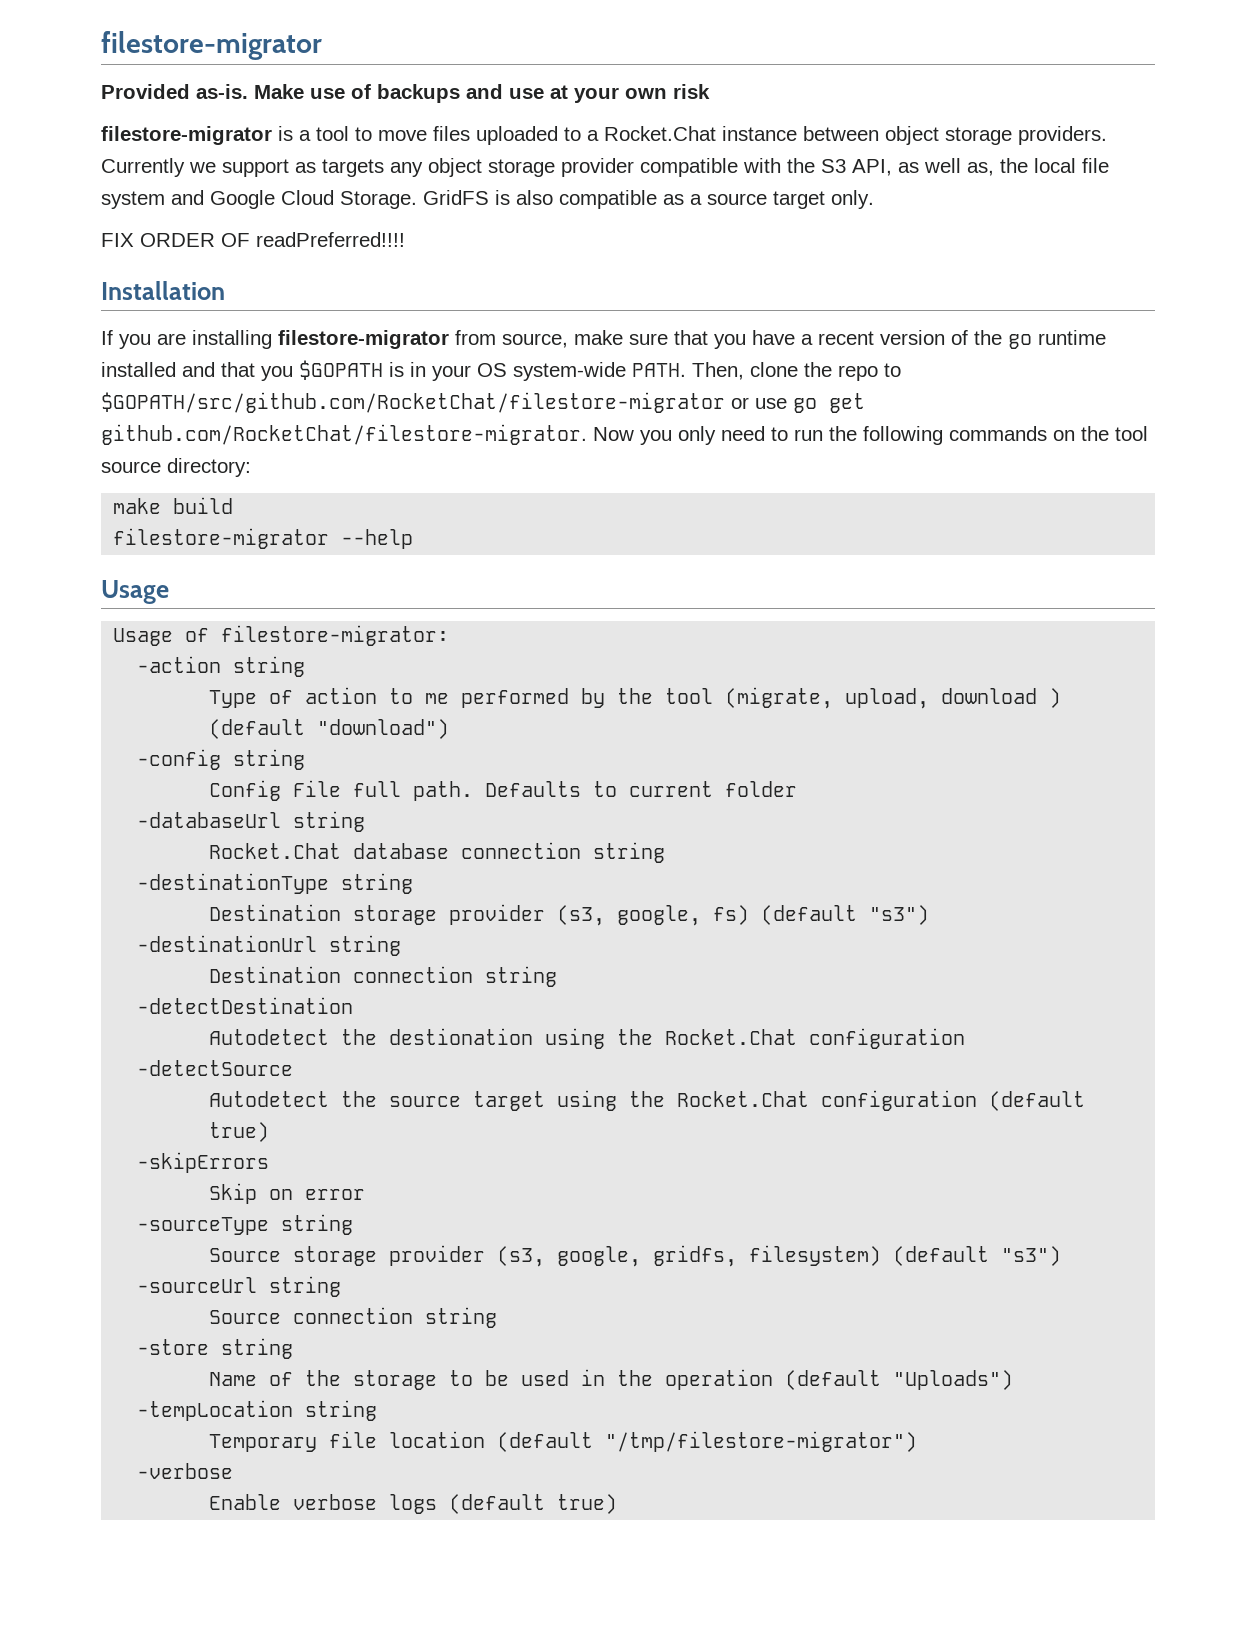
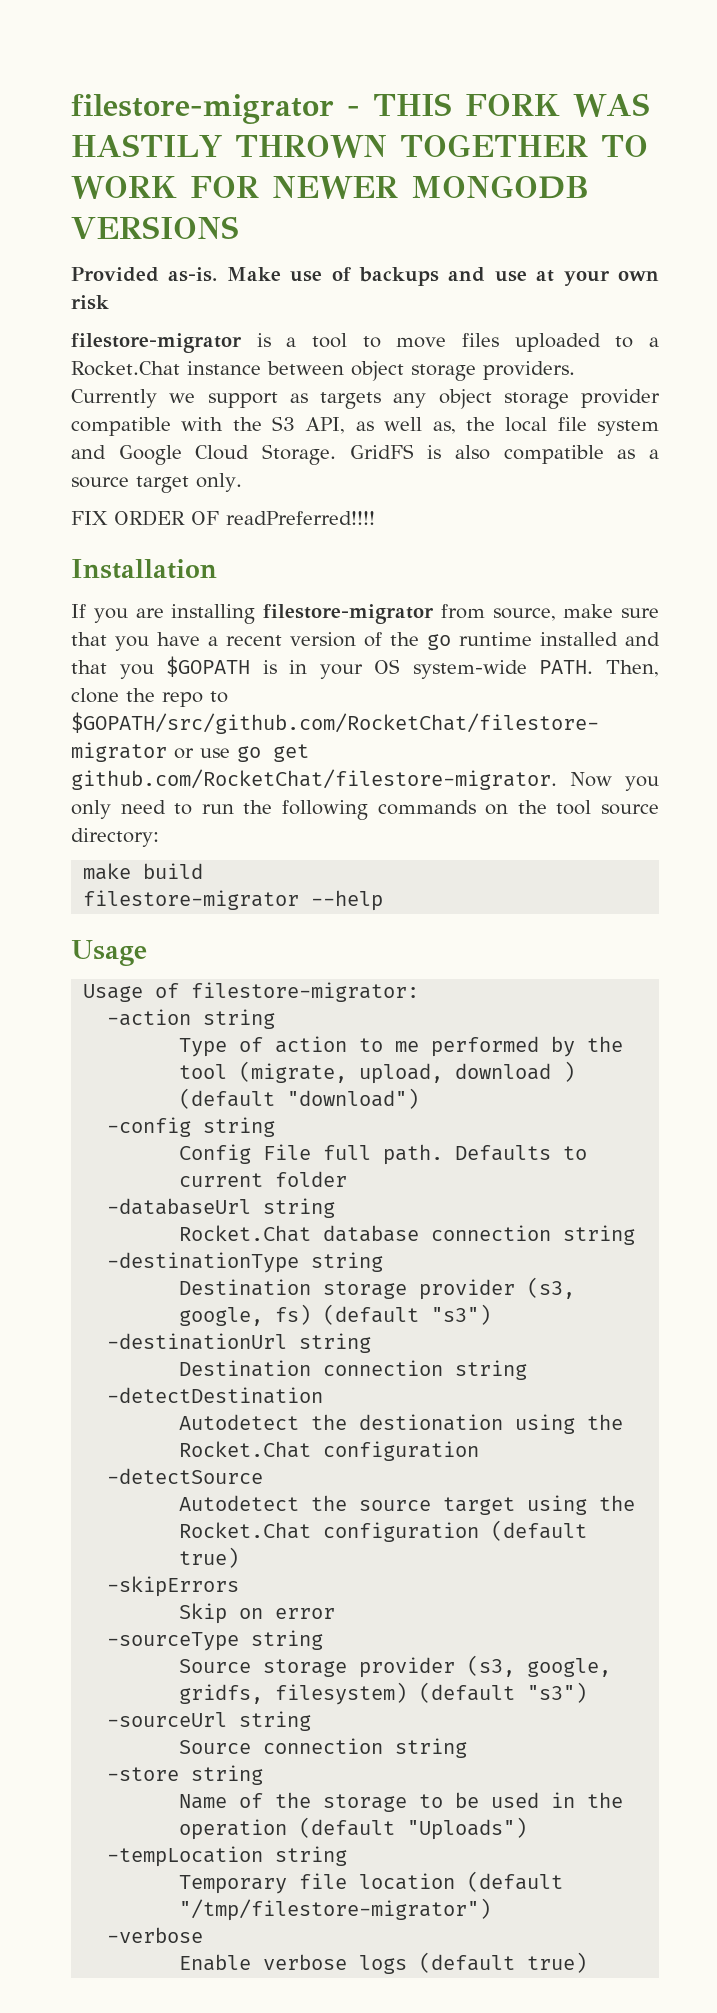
[101,31,322,60] filestore-migrator -> [71,93,650,124] [71,134,648,158] [71,175,589,199] [71,216,239,239] filestore-migrator - THIS FORK WAS HASTILY THROWN TOGETHER TO WORK FOR NEWER MONGODB VERSIONS

